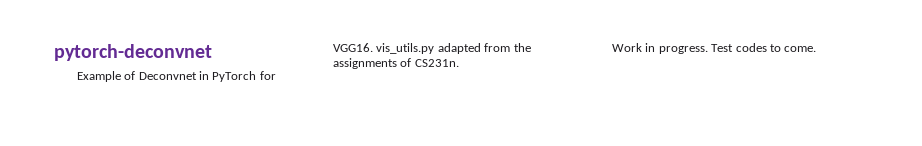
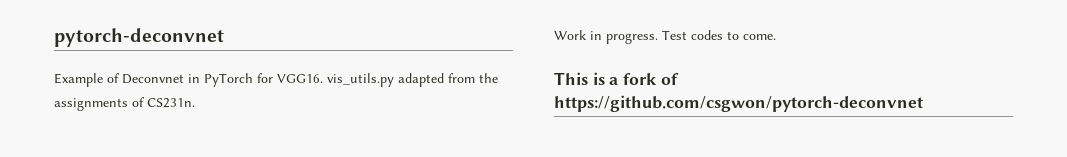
(817, 49) none -> [554,72,679,85] [554,95,923,112] // This is a fork of https://github.com/csgwon/pytorch-deconvnet

